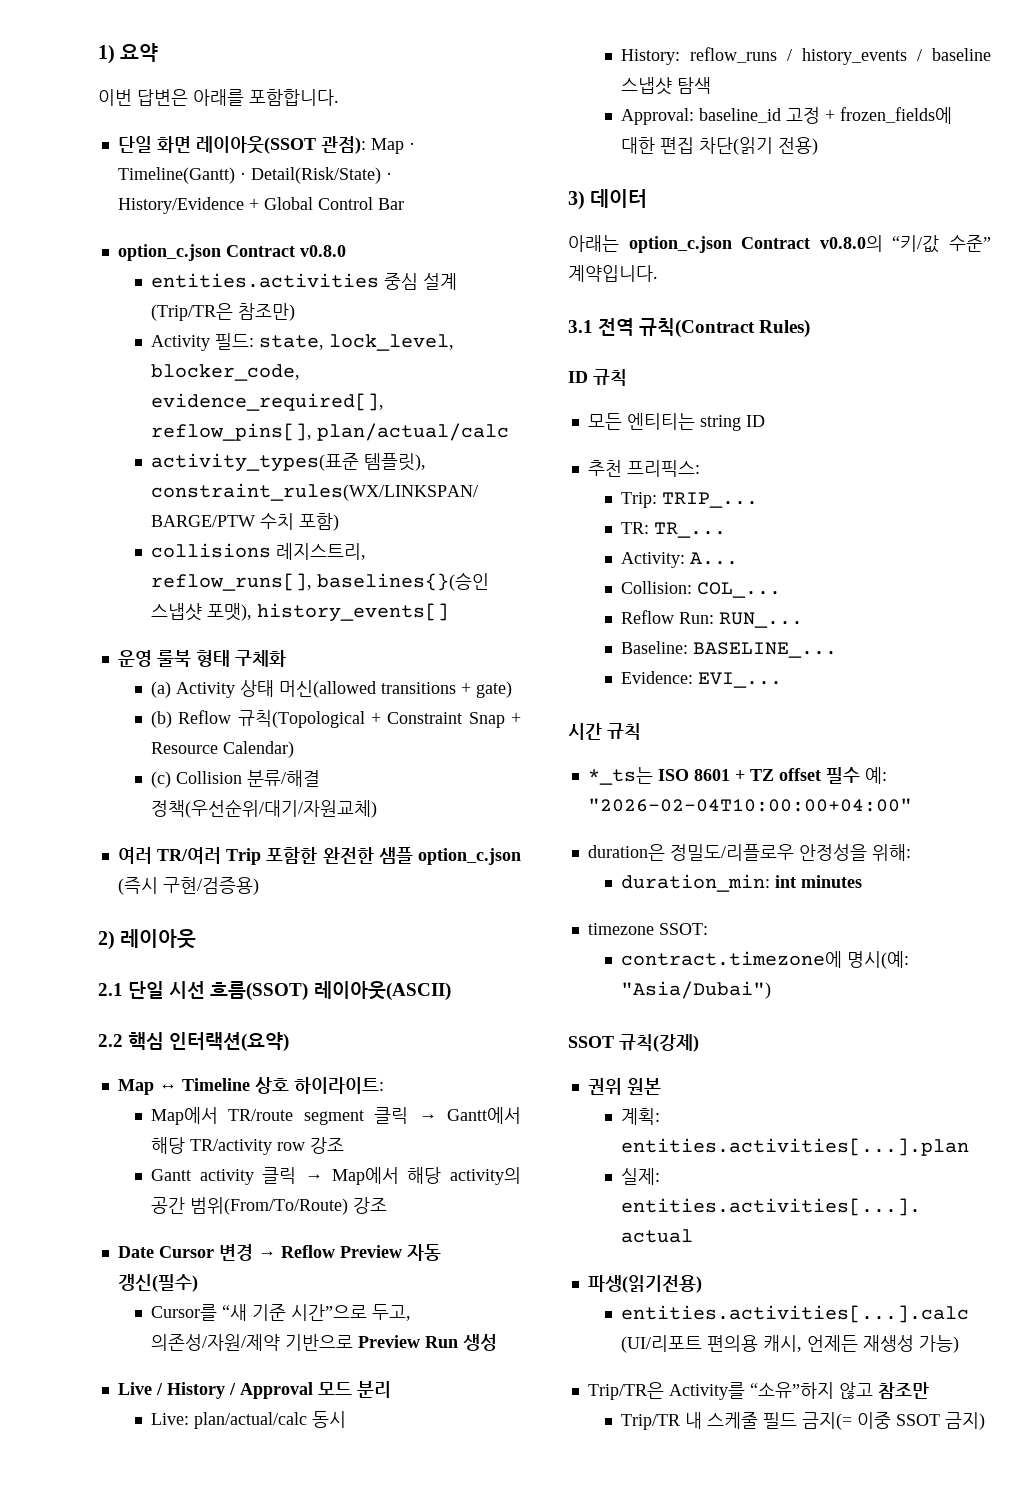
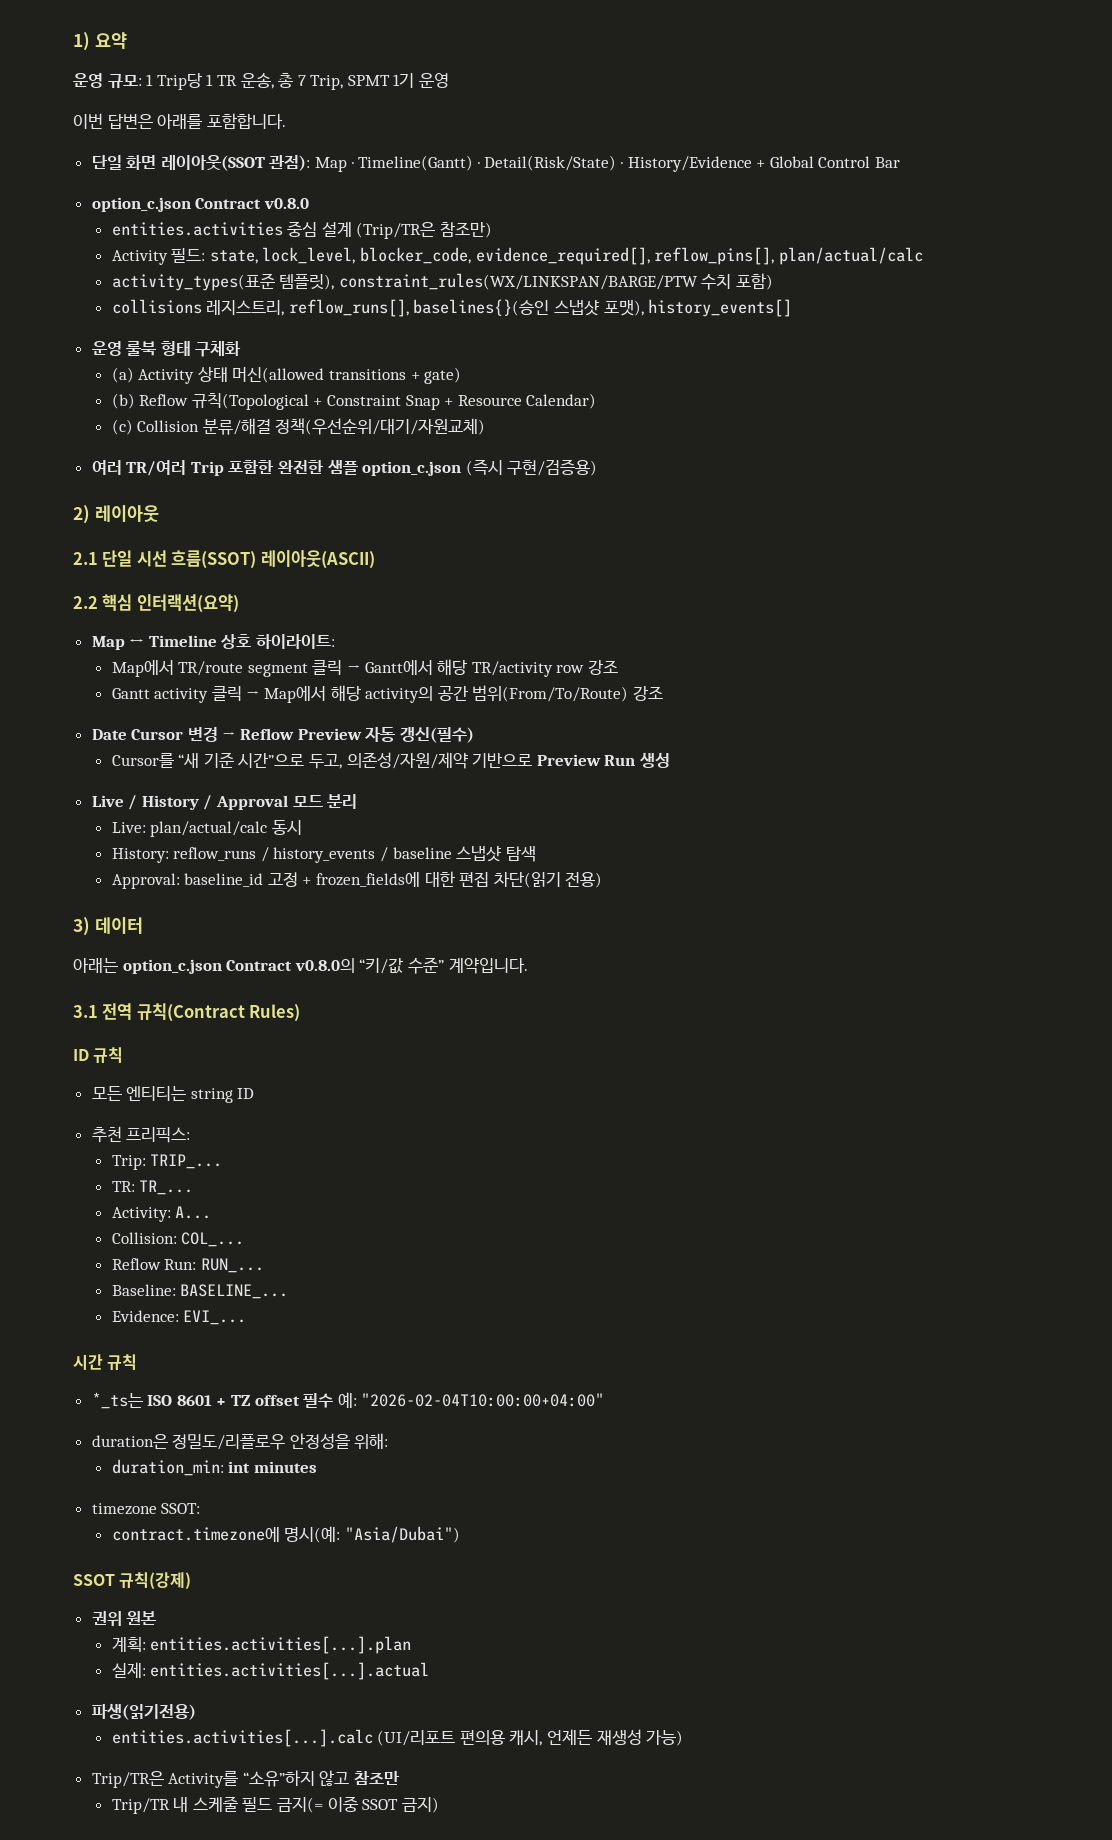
(159, 52) none -> [73,73,450,90] // 운영 규모: 1 Trip당 1 TR 운송, 총 7 Trip, SPMT 1기 운영

